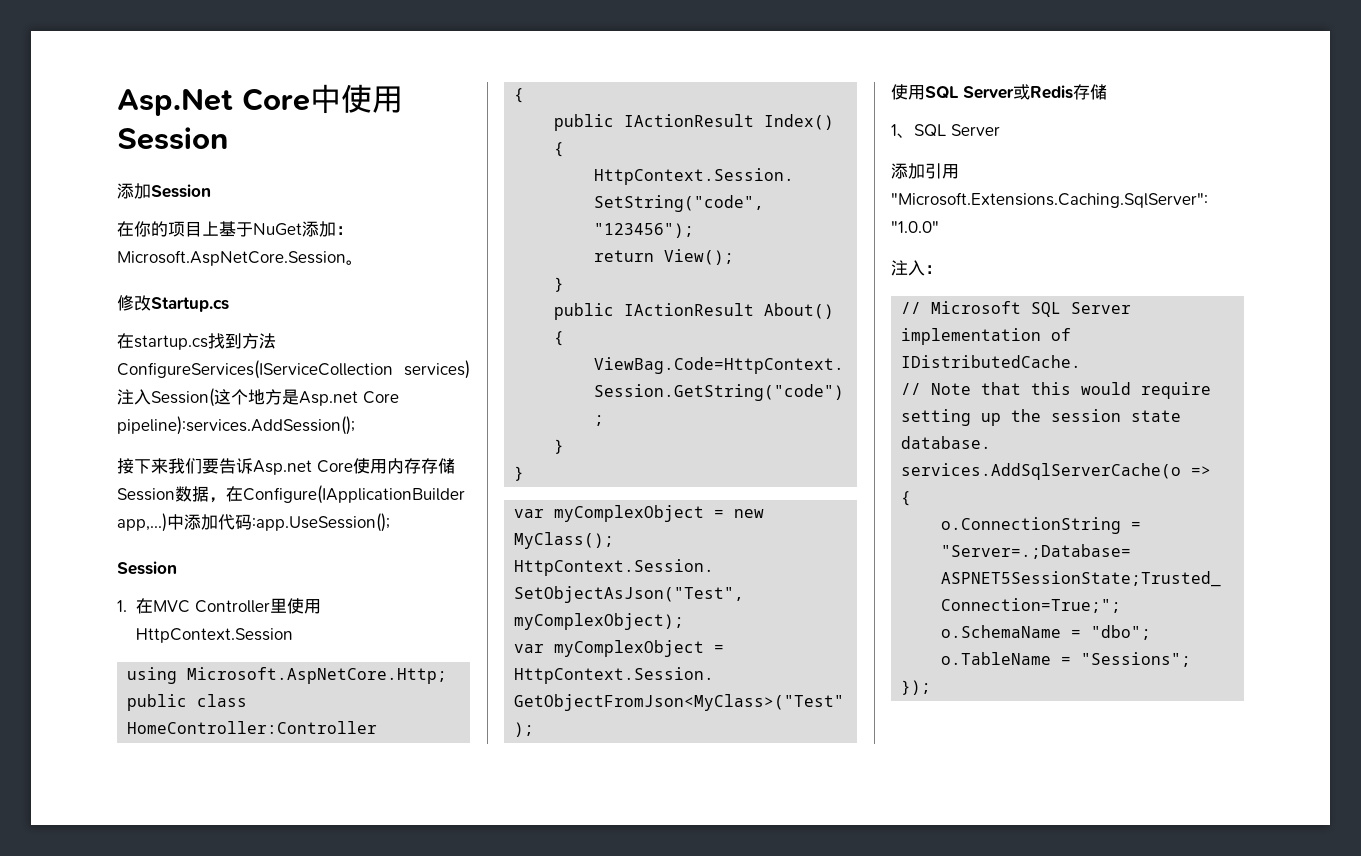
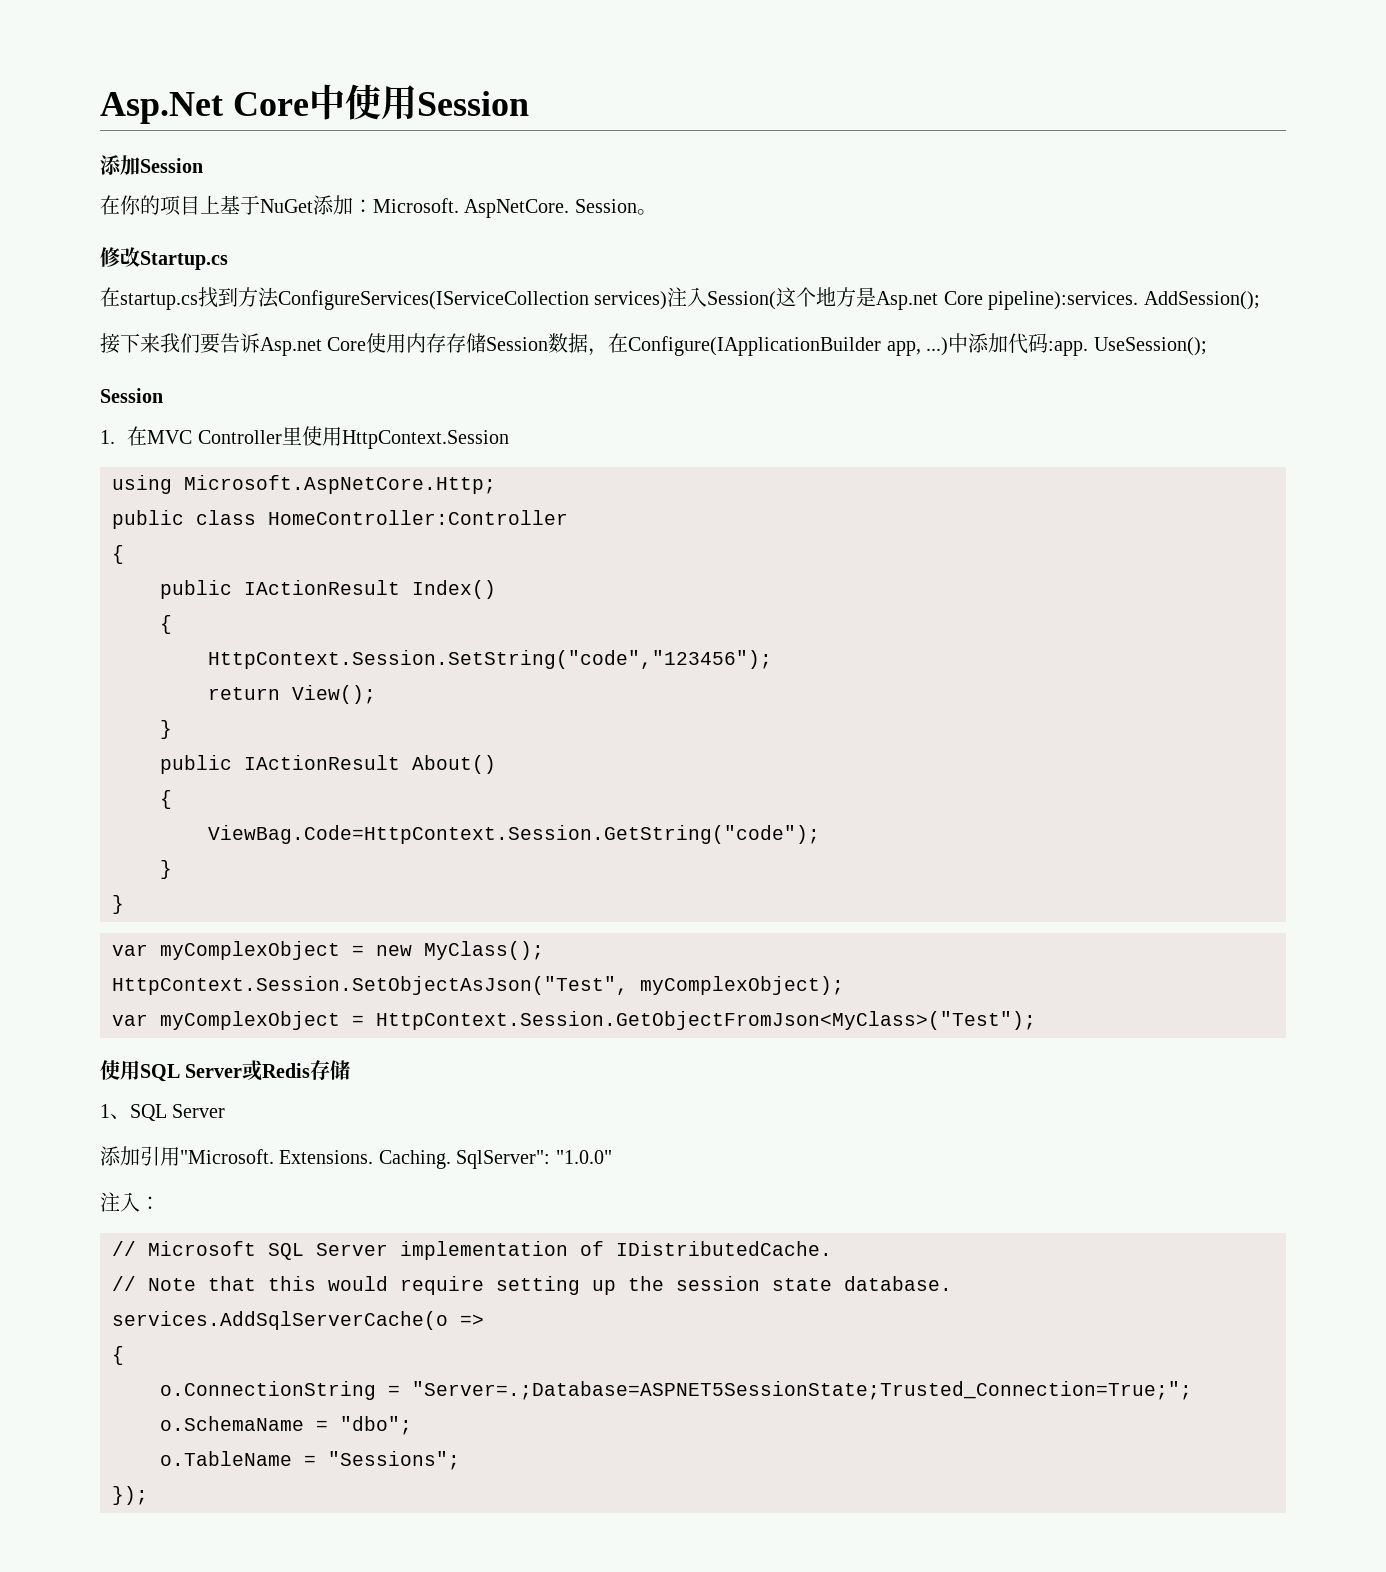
[117,250,346,266] Microsoft.AspNetCore.Session -> [373,198,637,218] Microsoft. AspNetCore. Session
[117,416,355,435] pipeline):services.AddSession(); -> [988,291,1260,310] pipeline):services. AddSession();
[117,513,167,532] app,...) -> [886,337,949,356] app, ...)
[252,513,390,532] :app.UseSession(); -> [1048,337,1207,356] :app. UseSession();
[891,192,1208,208] "Microsoft.Extensions.Caching.SqlServer": -> [180,1149,551,1169] "Microsoft. Extensions. Caching. SqlServer":

